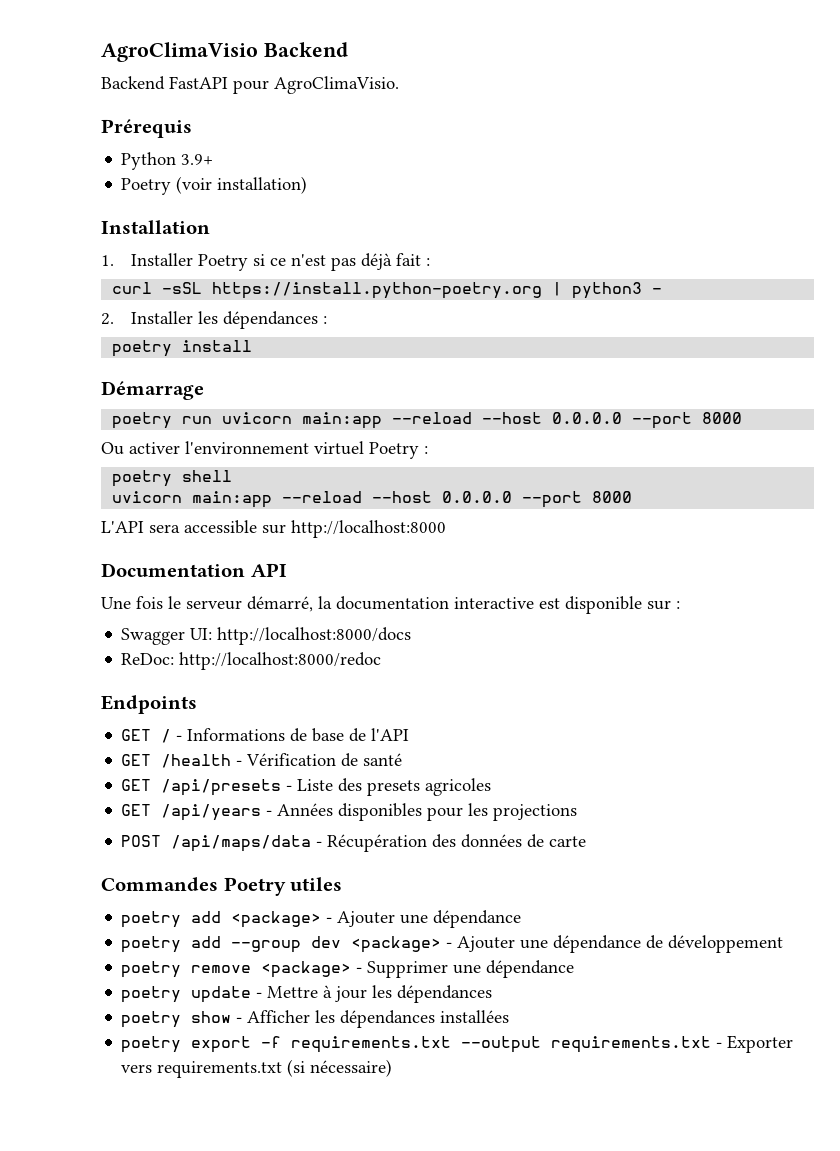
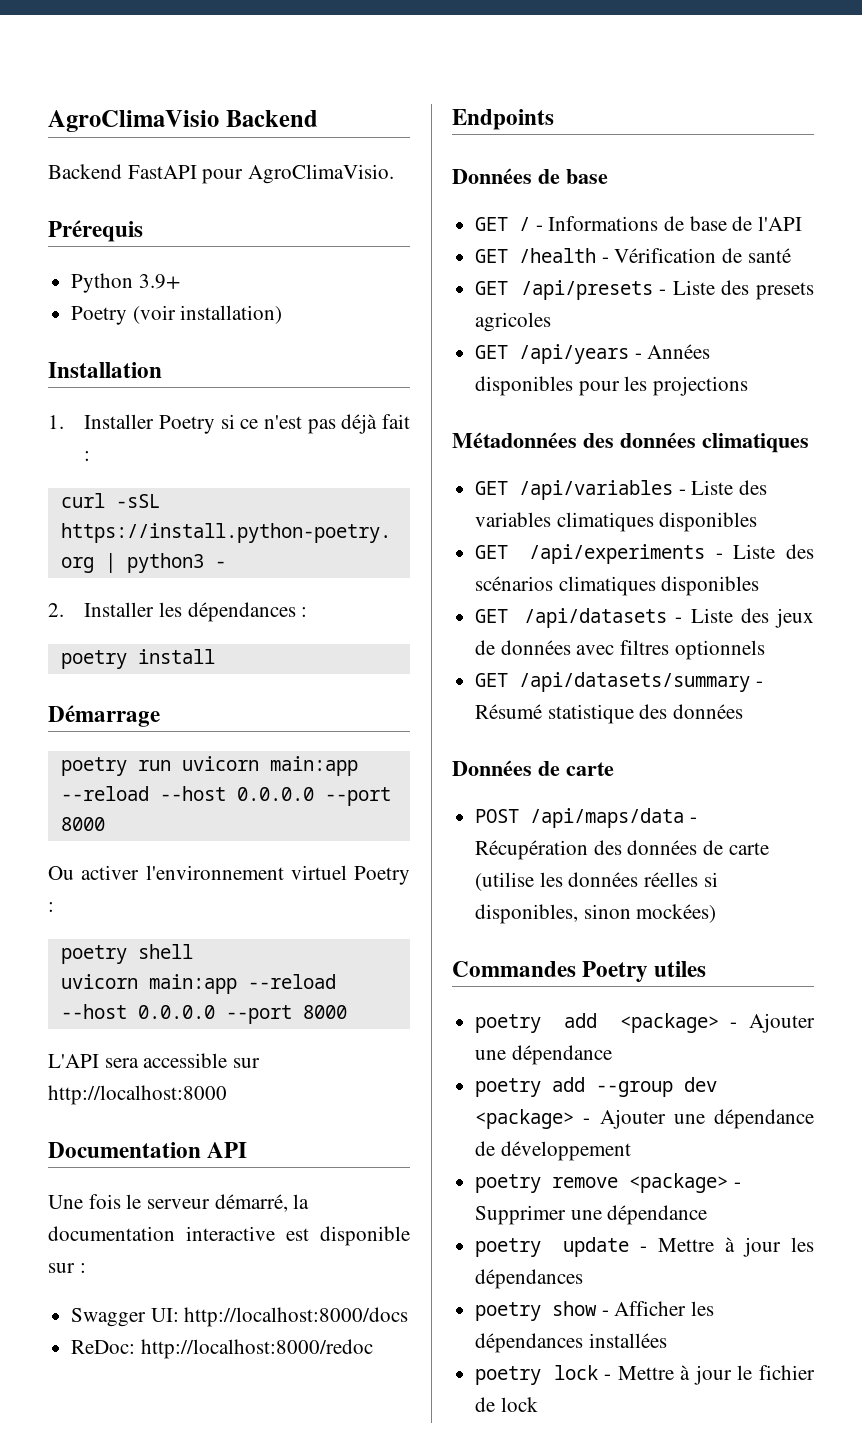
(197, 704) none -> [452,168,608,184] // Données de base
(578, 812) none -> [452,432,809,453] [475,480,768,500] [475,512,758,532] [475,544,814,564] [475,576,760,596] [475,608,814,628] [475,640,765,660] [475,672,763,692] [475,704,744,724] [452,760,614,776] // Métadonnées des données climatiques // GET /api/variables - Liste des variables climatiques disponibles // GET /api/experiments - Liste des scénarios climatiques disponibles // GET /api/datasets - Liste des jeux de données avec filtres optionnels // GET /api/datasets/summary - Résumé statistique des données // Données de carte
(587, 841) none -> [475,872,718,891] [475,904,717,924] (utilise les données réelles si disponibles, sinon mockées)
[191,1035,794,1053] [121,1059,393,1078] export -f requirements.txt --output requirements.txt - Exporter vers requirements.txt (si nécessaire) -> [553,1365,815,1385] [475,1397,538,1412] lock - Mettre à jour le fichier de lock

